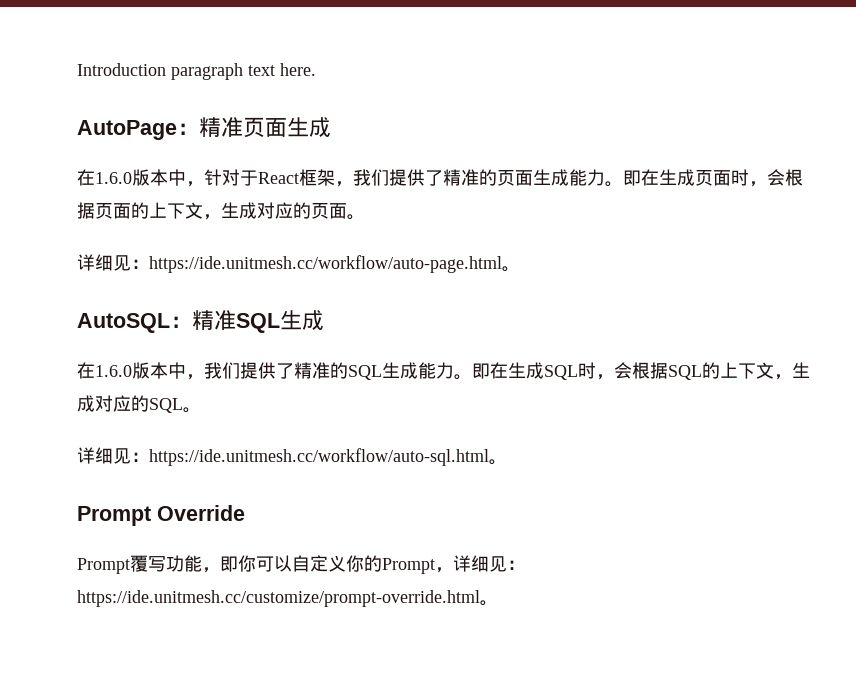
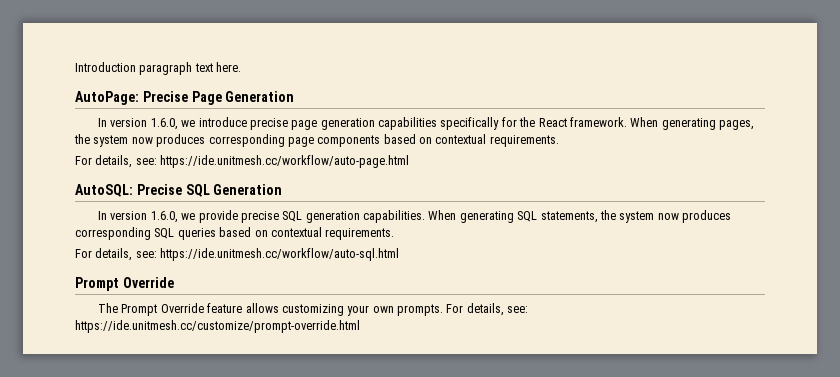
[77,117,331,140] [77,169,803,187] [77,202,365,220] [77,254,520,273] [77,310,324,333] [77,362,810,380] [77,395,201,413] [77,447,149,464] AutoPage：精准页面生成 // 在1.6.0版本中，针对于React框架，我们提供了精准的页面生成能力。即在生成页面时，会根据页面的上下文，生成对应的页面。 // 详细见：https://ide.unitmesh.cc/workflow/auto-page.html。 // AutoSQL：精准SQL生成 // 在1.6.0版本中，我们提供了精准的SQL生成能力。即在生成SQL时，会根据SQL的上下文，生成对应的SQL。 // 详细见： -> [75,91,295,105] [97,117,754,130] [74,134,559,147] [75,155,410,168] [75,184,283,197] [97,210,731,223] [75,227,395,240] [75,248,157,261] AutoPage: Precise Page Generation // In version 1.6.0, we introduce precise page generation capabilities specifically for the React framework. When generating pages, the system now produces corresponding page components based on contextual requirements. // For details, see: https://ide.unitmesh.cc/workflow/auto-page.html // AutoSQL: Precise SQL Generation // In version 1.6.0, we provide precise SQL generation capabilities. When generating SQL statements, the system now produces corresponding SQL queries based on contextual requirements. // For details, see:
[489,459,507,465] 。 -> (400, 254) none
[77,555,525,574] [77,590,498,607] Prompt覆写功能，即你可以自定义你的Prompt，详细见：https://ide.unitmesh.cc/customize/prompt-override.html。 -> [97,303,529,316] [75,320,360,333] The Prompt Override feature allows customizing your own prompts. For details, see: https://ide.unitmesh.cc/customize/prompt-override.html

